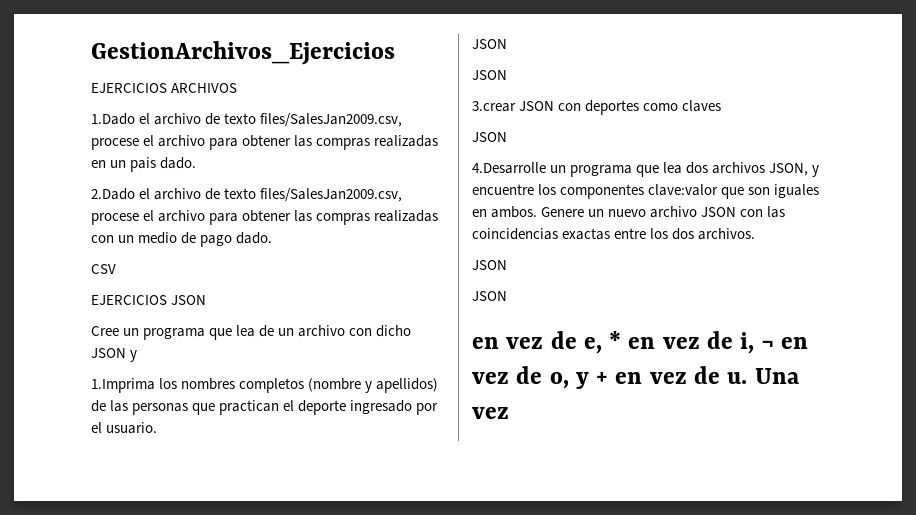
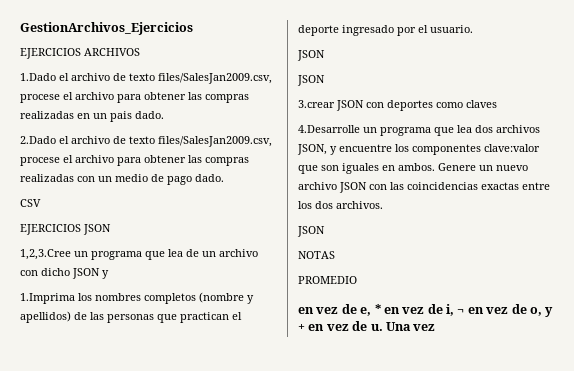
[91,326,119,336] Cree -> [20,249,71,260] 1,2,3.Cree
[472,132,507,142] // JSON -> (497, 104) none
[472,291,507,301] JSON -> [298,251,335,259] [298,276,357,284] NOTAS // PROMEDIO

